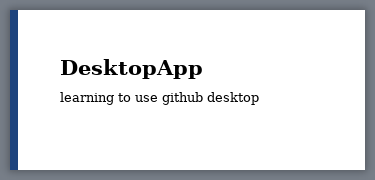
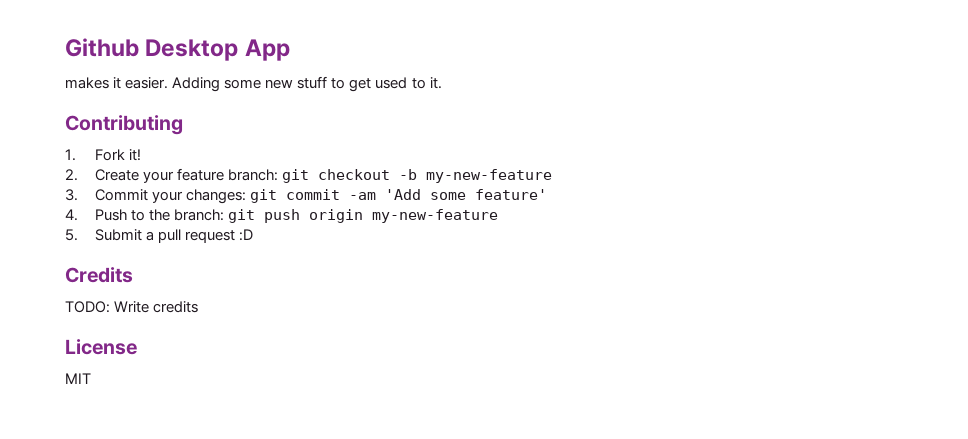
[60,59,203,79] [60,92,259,105] DesktopApp // learning to use github desktop -> [65,38,290,61] [65,76,442,92] [65,115,183,135] [65,149,142,161] [65,168,553,183] [65,189,548,204] [65,209,499,223] [65,229,254,243] [65,267,133,283] [65,301,199,313] [65,339,137,355] [65,373,91,384] Github Desktop App // makes it easier. Adding some new stuff to get used to it. // Contributing // 1. Fork it! // 2. Create your feature branch: git checkout -b my-new-feature // 3. Commit your changes: git commit -am 'Add some feature' // 4. Push to the branch: git push origin my-new-feature // 5. Submit a pull request :D // Credits // TODO: Write credits // License // MIT

